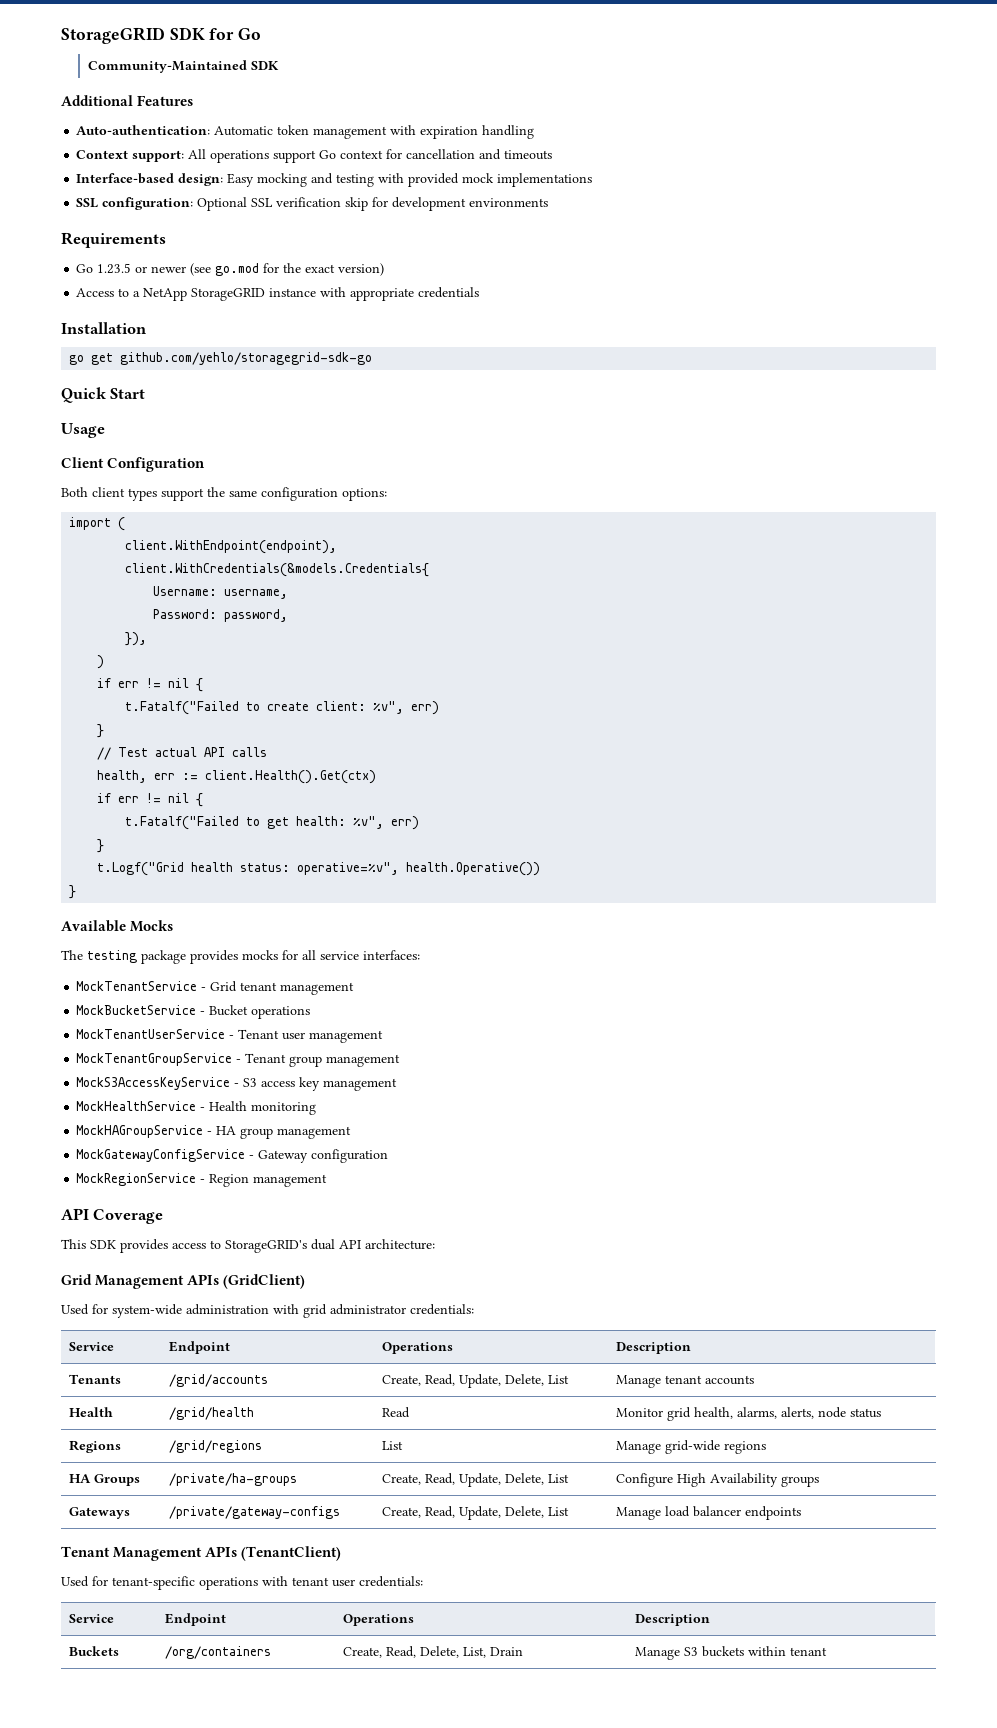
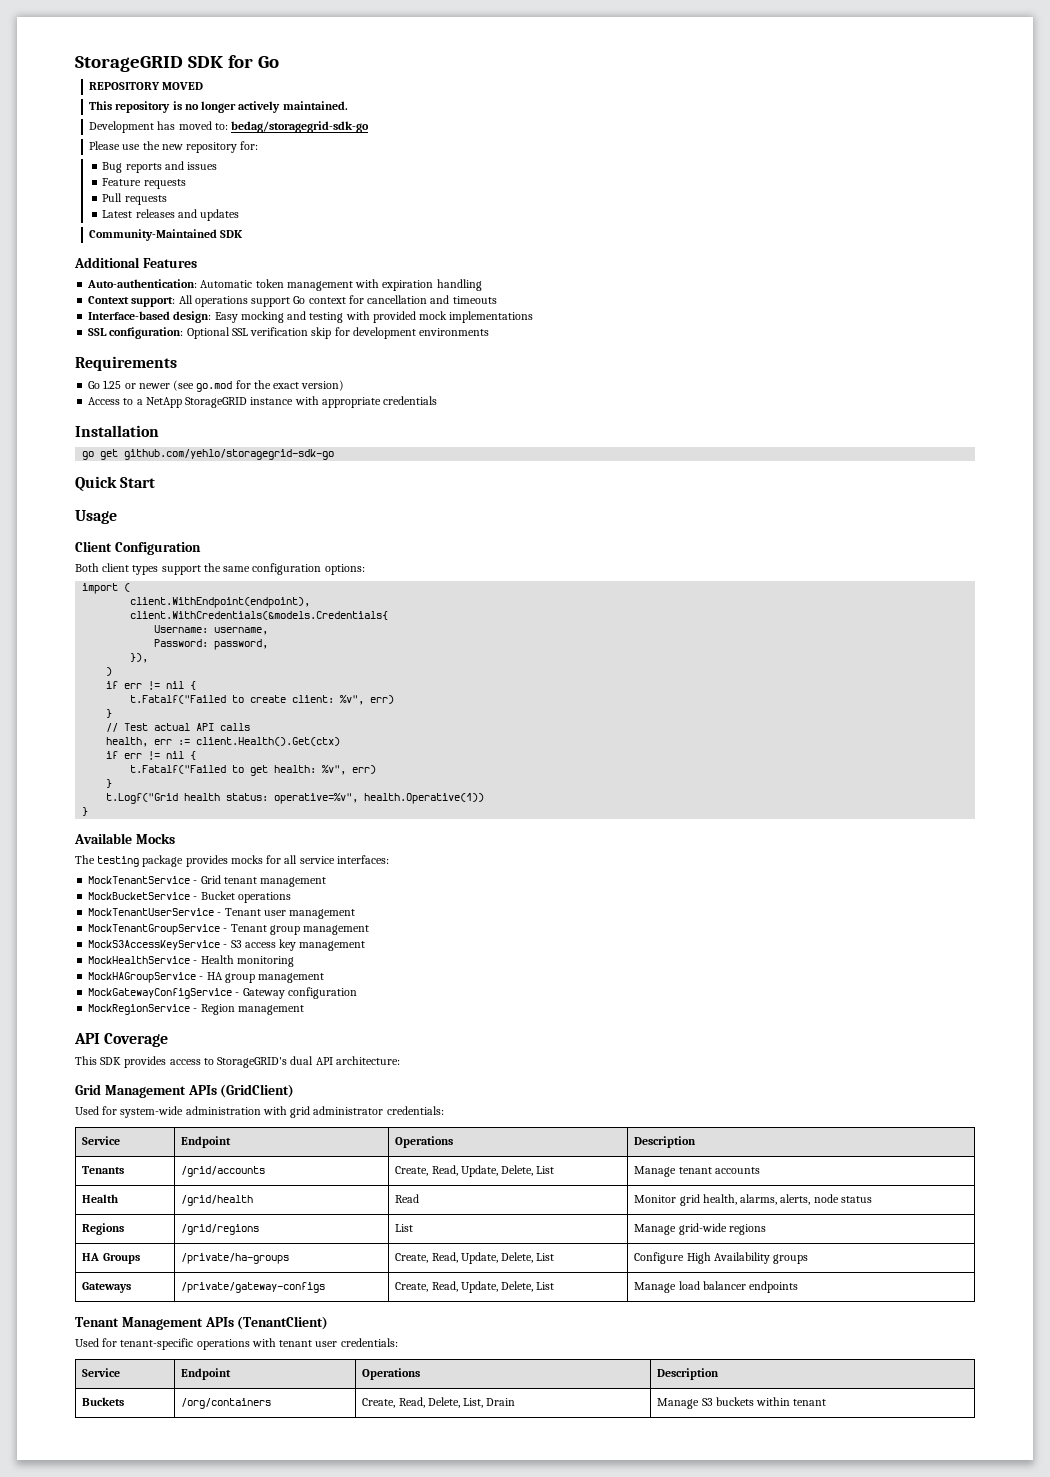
(262, 34) none -> [89,82,204,90] [89,101,348,113] [89,121,370,133] [89,141,259,153] [102,161,218,173] [102,178,186,189] [102,193,167,205] [102,209,240,221] // REPOSITORY MOVED // This repository is no longer actively maintained. // Development has moved to: bedag/storagegrid-sdk-go // Please use the new repository for: // Bug reports and issues // Feature requests // Pull requests // Latest releases and updates
[97,263,132,274] 1.23.5 -> [103,380,122,389] 1.25
[406,862,541,876] health.Operative()) -> [364,793,485,804] health.Operative(1))

